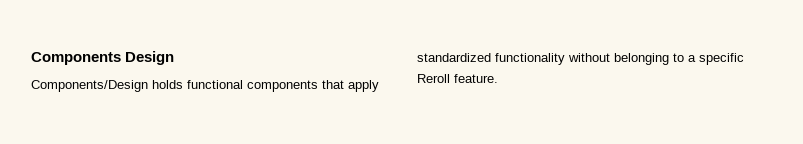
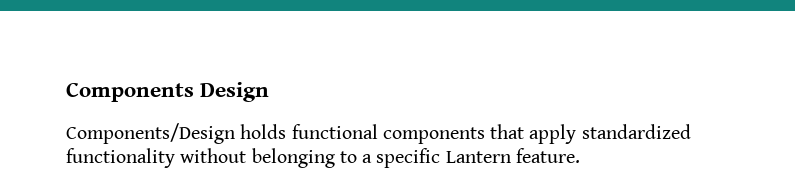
[417,74,450,83] Reroll -> [445,151,511,163] Lantern

